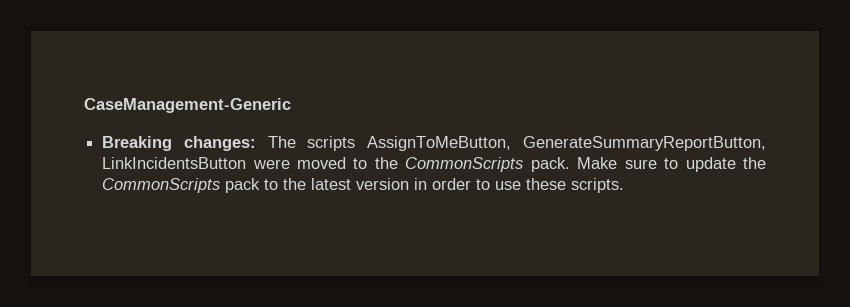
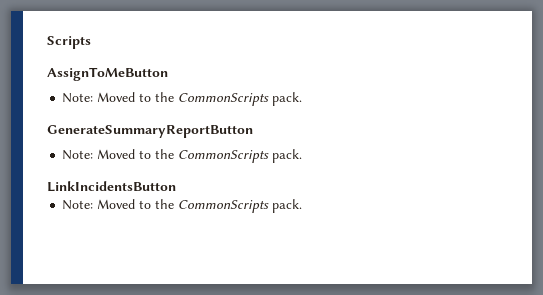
[84,98,291,113] [102,136,766,151] [102,157,767,172] [102,178,625,193] CaseManagement-Generic // Breaking changes: The scripts AssignToMeButton, GenerateSummaryReportButton, LinkIncidentsButton were moved to the CommonScripts pack. Make sure to update the CommonScripts pack to the latest version in order to use these scripts. -> [47,36,91,49] [47,67,168,81] [62,92,303,106] [47,125,253,138] [62,149,303,163] [47,181,176,192] [62,199,303,213] Scripts // AssignToMeButton // Note: Moved to the CommonScripts pack. // GenerateSummaryReportButton // Note: Moved to the CommonScripts pack. // LinkIncidentsButton // Note: Moved to the CommonScripts pack.

